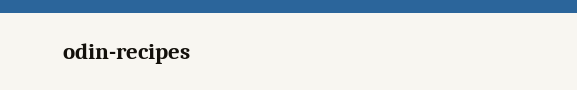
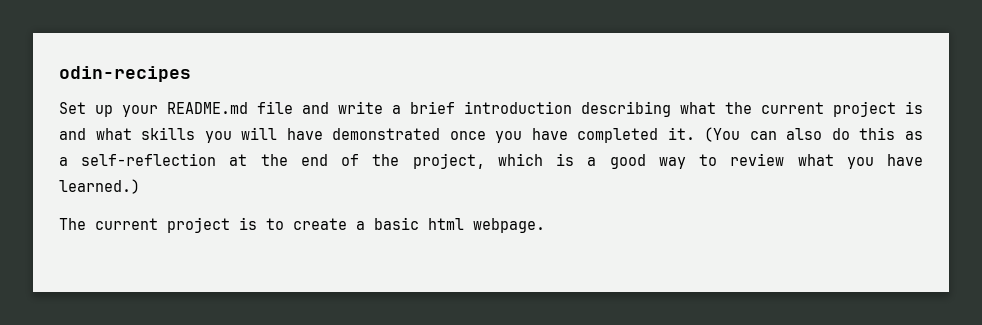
(190, 53) none -> [59,101,923,117] [59,127,923,143] [59,153,924,169] [59,179,140,194] [59,217,545,233] // Set up your README.md file and write a brief introduction describing what the current project is and what skills you will have demonstrated once you have completed it. (You can also do this as a self-reflection at the end of the project, which is a good way to review what you have learned.) // The current project is to create a basic html webpage.

